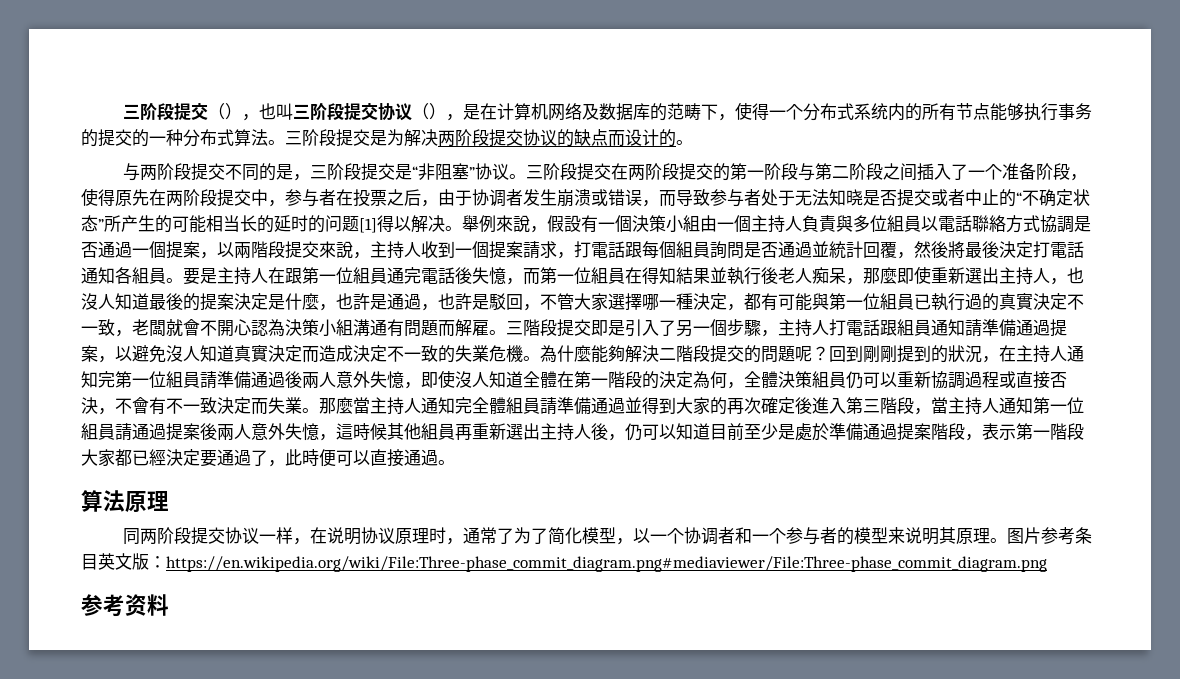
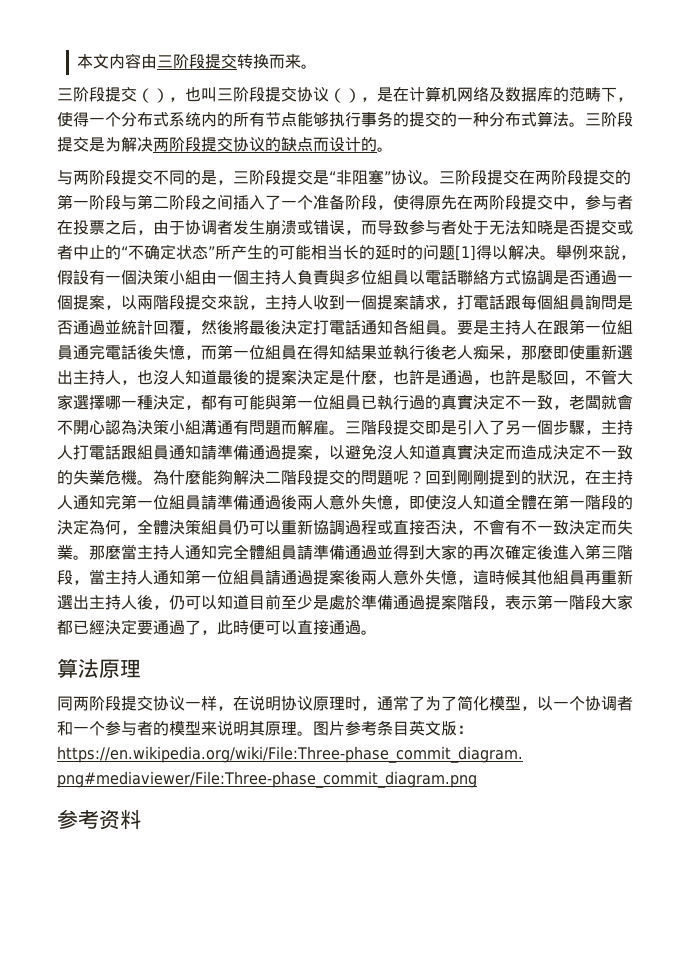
(123, 111) none -> [77,53,318,69] 本文内容由三阶段提交转换而来。 //

